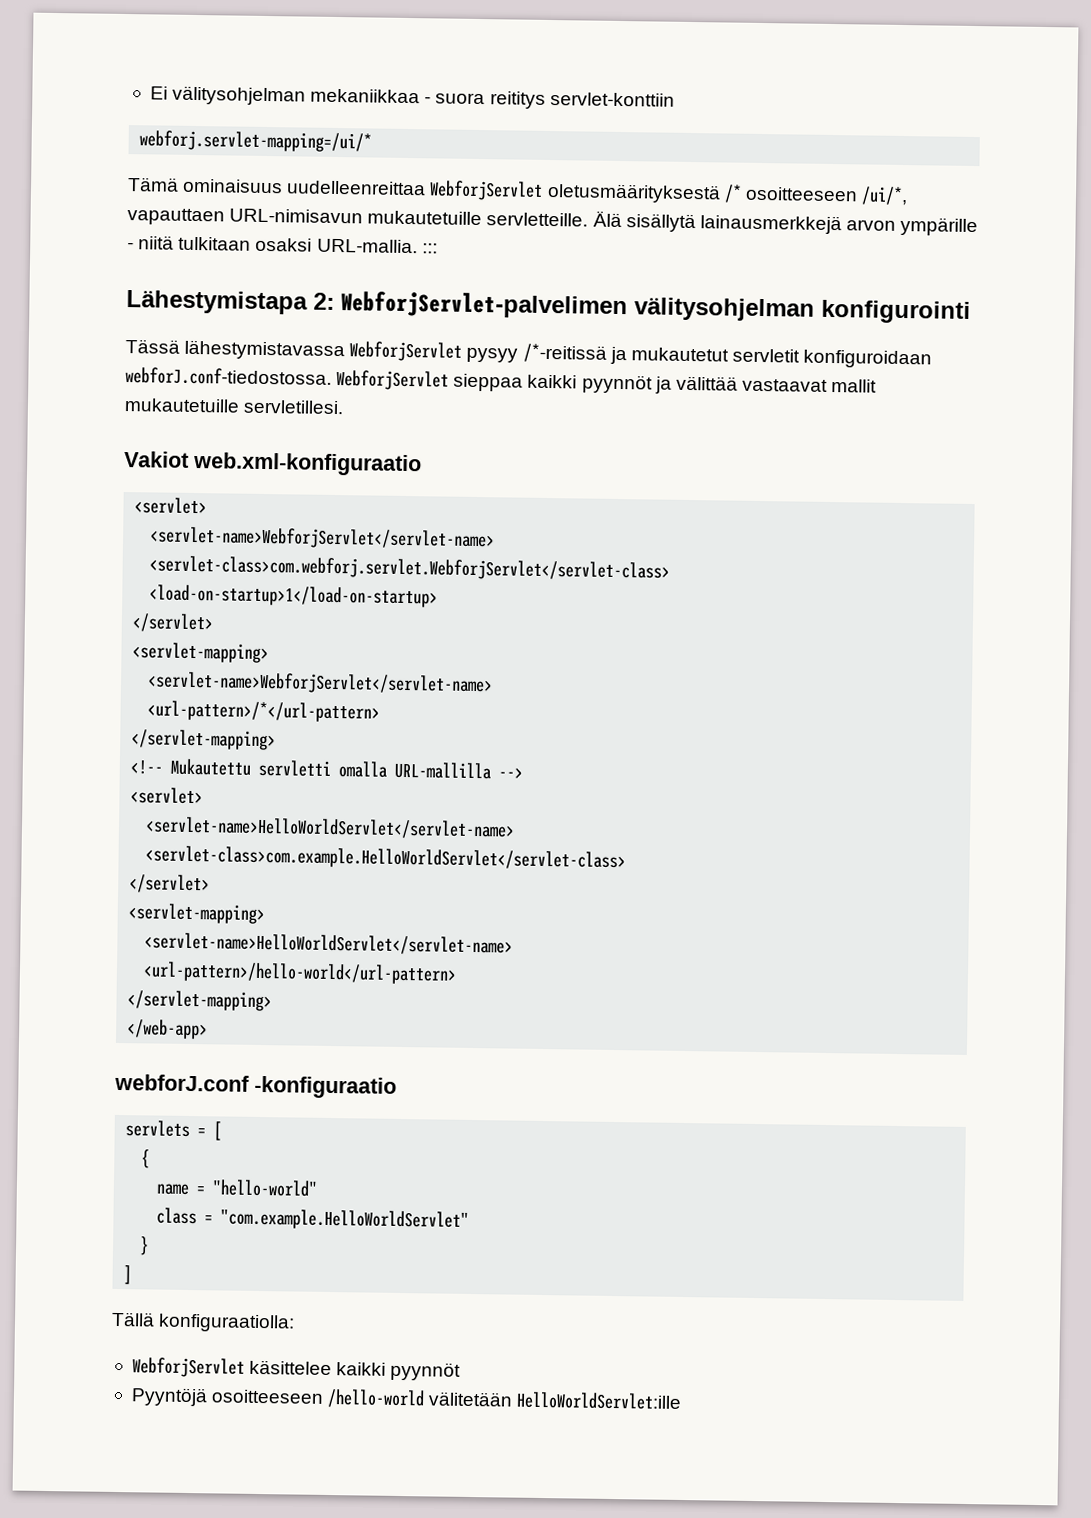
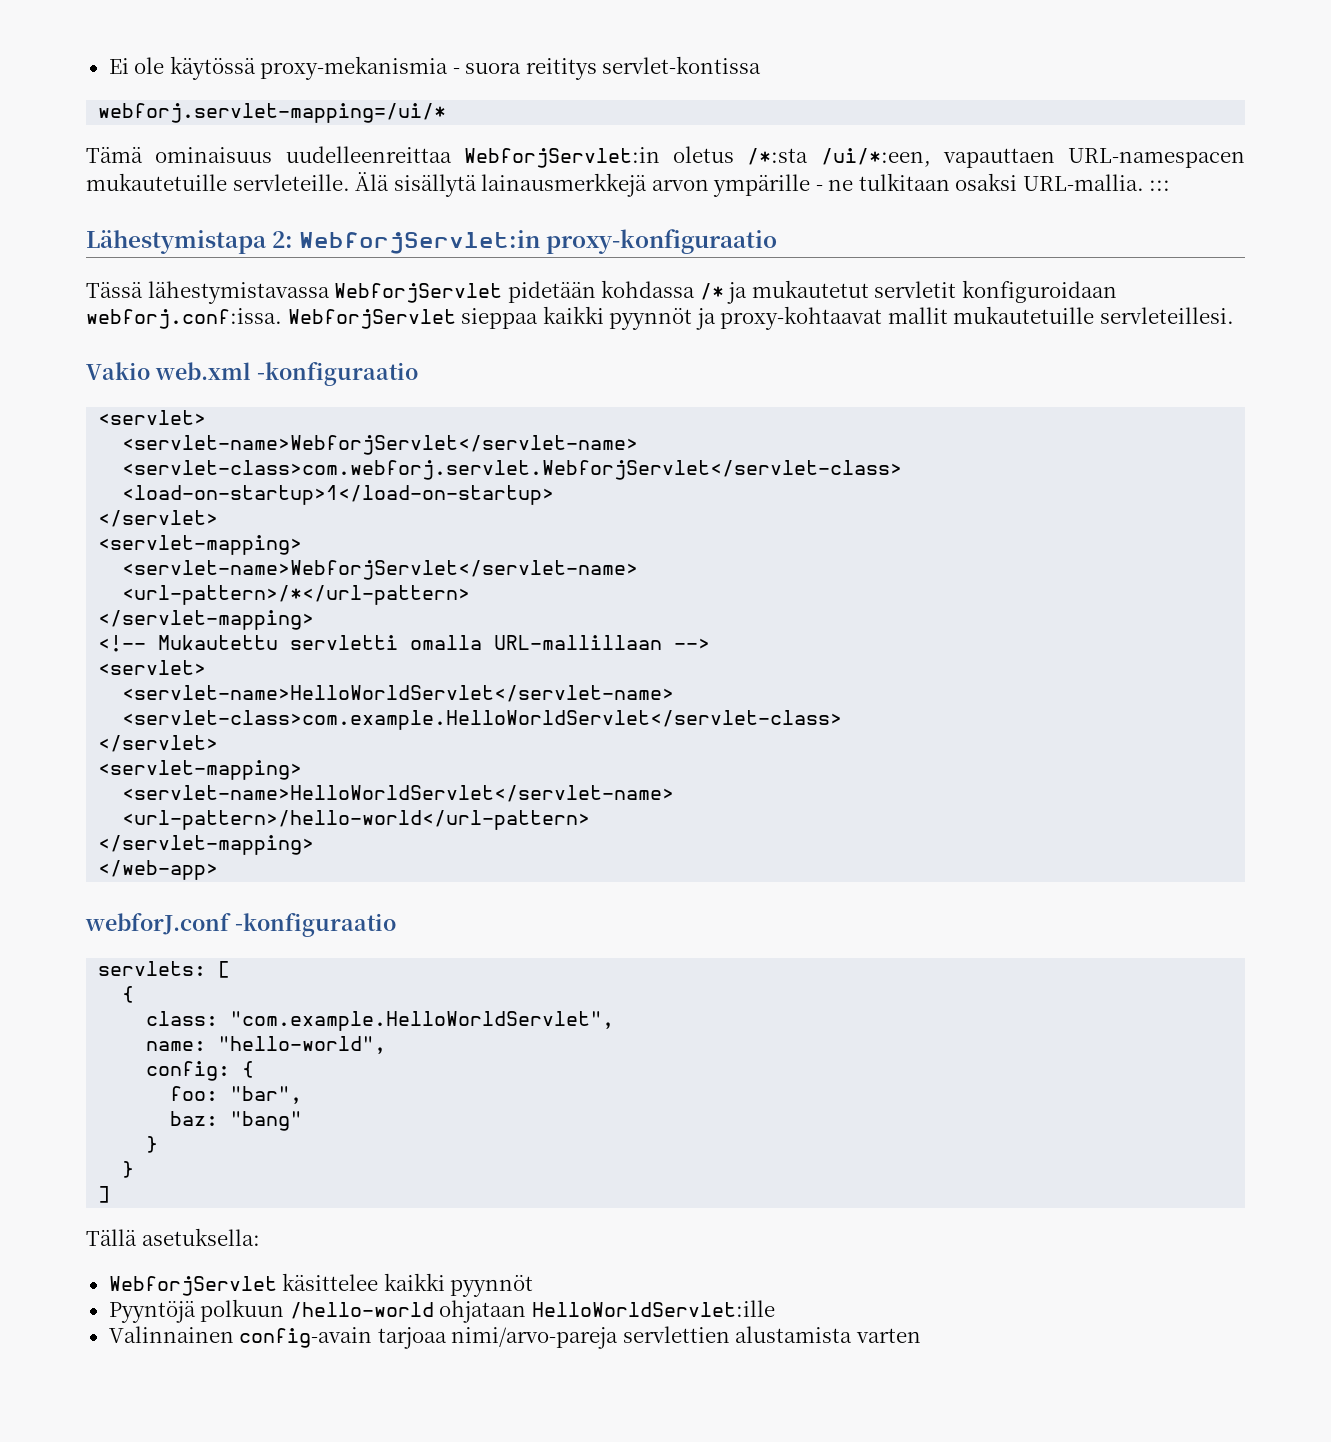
[172,85,421,106] välitysohjelman mekaniikkaa -> [134,56,449,80] ole käytössä proxy-mekanismia
[549,91,675,107] servlet-konttiin -> [602,56,762,74] servlet-kontissa
[429,180,908,206] [127,208,589,227] WebforjServlet oletusmäärityksestä /* osoitteeseen /ui/*, vapauttaen URL-nimisavun mukautetuille servletteille. -> [463,146,1245,168] [86,173,350,191] WebforjServlet:in oletus /*:sta /ui/*:een, vapauttaen URL-namespacen mukautetuille servleteille.
[138,235,175,250] niitä -> [828,179,854,191] ne
[341,291,971,324] WebforjServlet-palvelimen välitysohjelman konfigurointi -> [299,229,778,254] WebforjServlet:in proxy-konfiguraatio
[466,343,607,363] pysyy /*-reitissä -> [507,280,724,303] pidetään kohdassa /*
[125,367,332,386] webforJ.conf-tiedostossa. -> [86,308,282,329] webforj.conf:issa.
[675,375,878,393] [124,398,345,415] [124,451,422,477] välittää vastaavat mallit mukautetuille servletillesi. // Vakiot web.xml-konfiguraatio -> [720,306,1234,330] [86,362,418,386] proxy-kohtaavat mallit mukautetuille servleteillesi. // Vakio web.xml -konfiguraatio
[394,761,492,780] URL-mallilla -> [494,635,663,650] URL-mallillaan
[125,1120,207,1138] servlets = -> [98,961,207,976] servlets:
[156,1179,319,1197] [156,1207,470,1231] name = "hello-world" // class = "com.example.HelloWorldServlet" -> [146,1011,615,1031] [146,1036,387,1054] [146,1061,255,1081] [170,1086,303,1104] [170,1111,303,1131] [146,1136,159,1153] class: "com.example.HelloWorldServlet", // name: "hello-world", // config: { // foo: "bar", // baz: "bang" // }
[158,1313,296,1333] konfiguraatiolla: -> [141,1228,260,1246] asetuksella:
[211,1388,683,1410] osoitteeseen /hello-world välitetään HelloWorldServlet:ille -> [200,1299,775,1323] [108,1326,921,1349] polkuun /hello-world ohjataan HelloWorldServlet:ille // Valinnainen config-avain tarjoaa nimi/arvo-pareja servlettien alustamista varten

